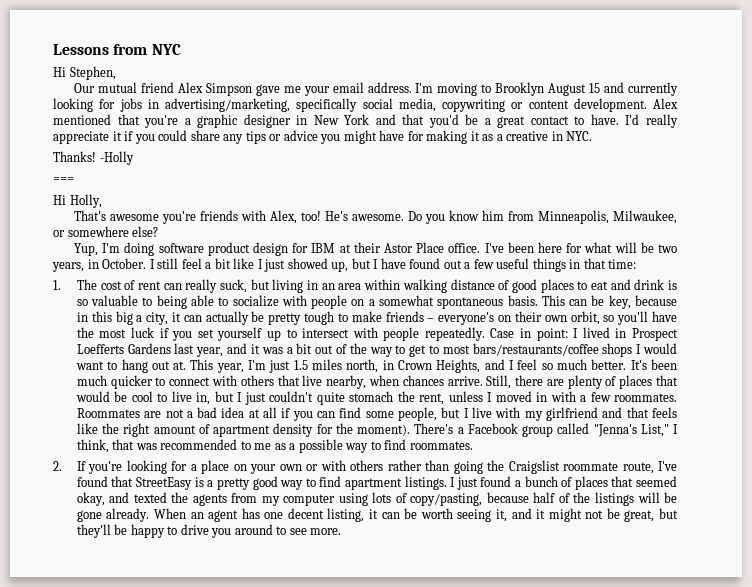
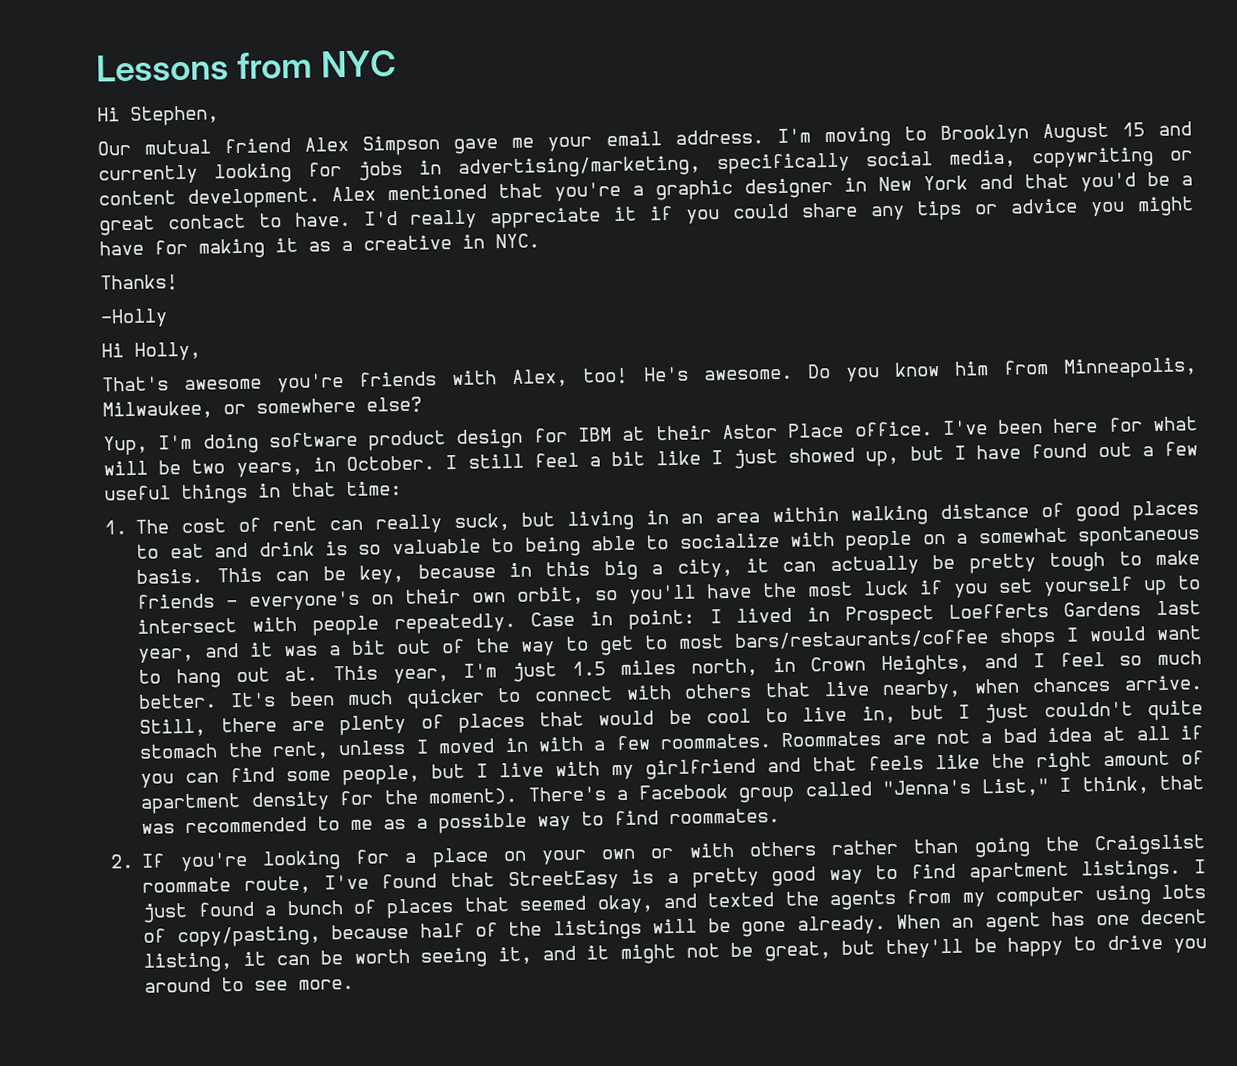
(96, 156) none -> (178, 283) //
[53,177,74,183] // === -> (168, 318) none

